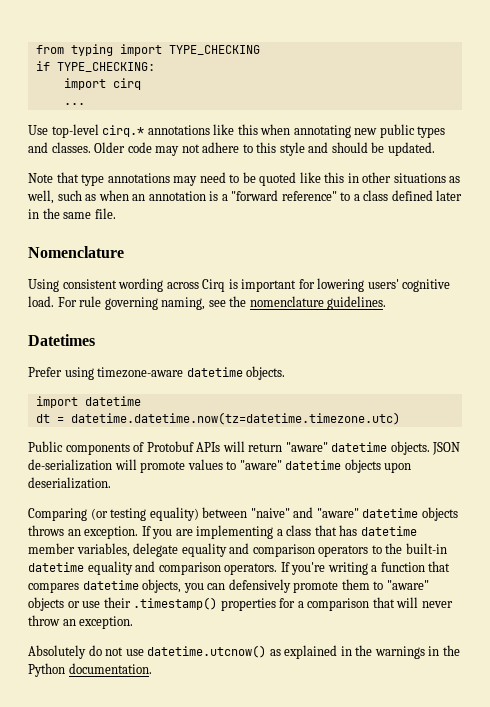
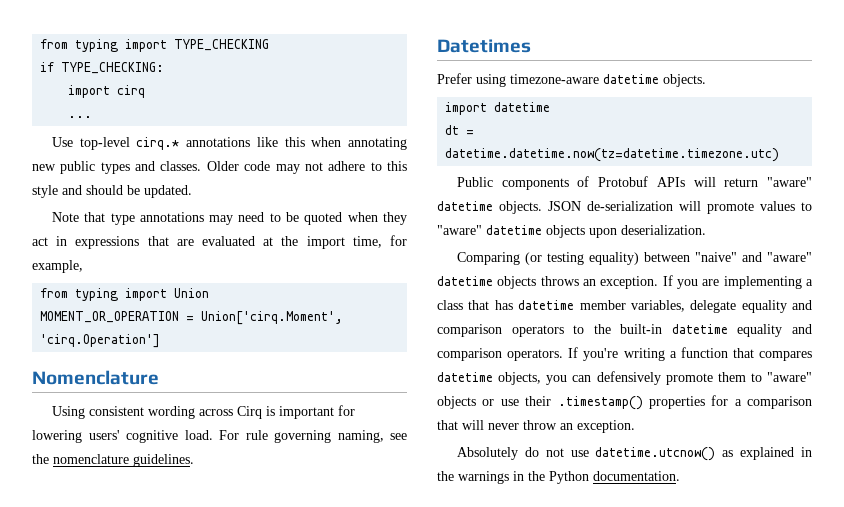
[299,172,461,183] [27,190,463,204] [28,208,116,219] like this in other situations as well, such as when an annotation is a "forward reference" to a class defined later in the same file. -> [347,212,408,225] [32,235,407,249] [32,260,83,273] [40,288,210,301] [40,311,344,325] [40,334,161,348] when they act in expressions that are evaluated at the import time, for example, // from typing import Union // MOMENT_OR_OPERATION = Union['cirq.Moment', 'cirq.Operation']

